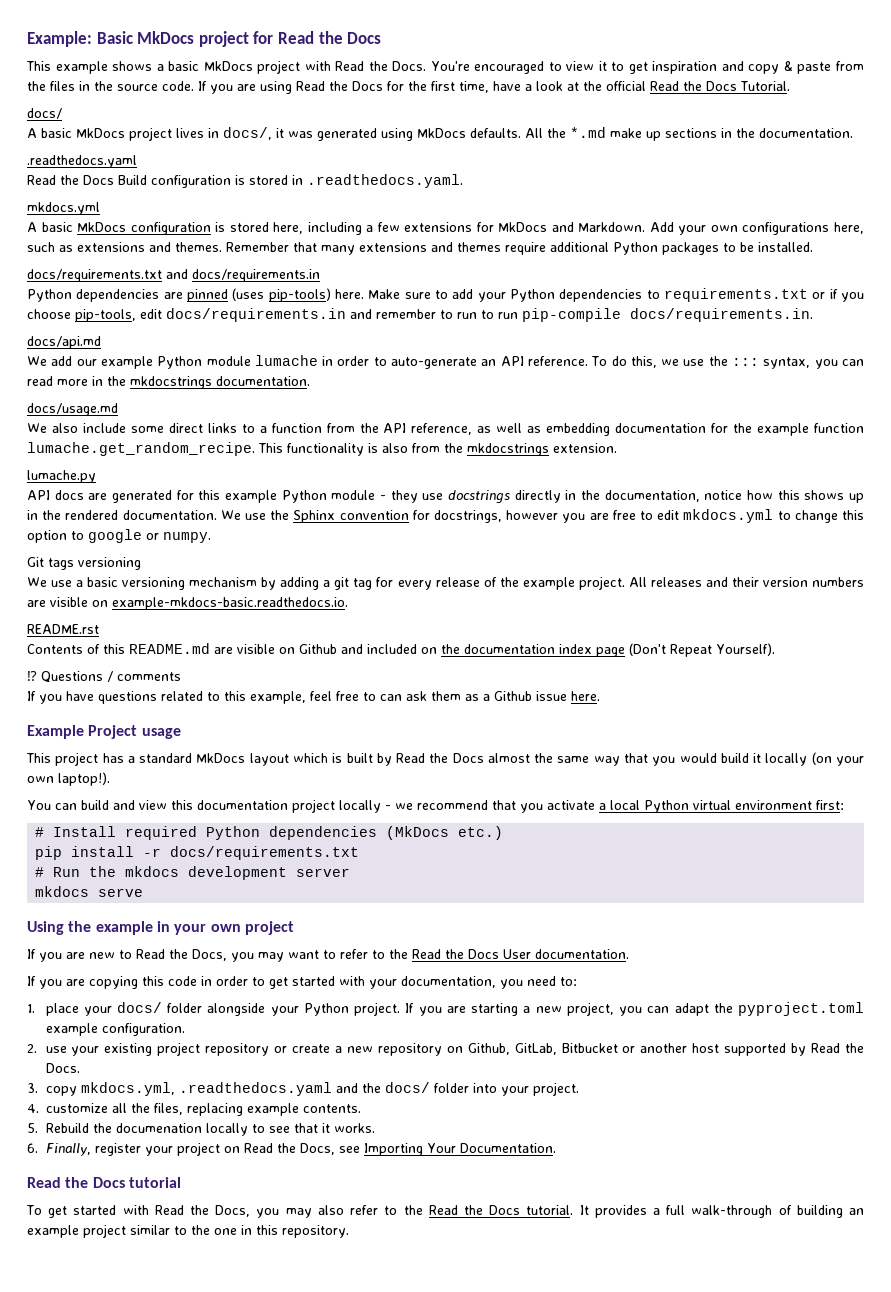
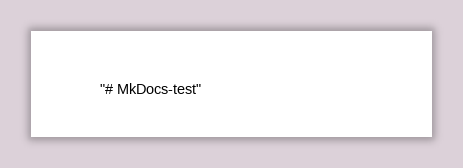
[27,31,382,47] [26,60,864,74] [27,81,790,94] [27,108,62,119] [27,127,853,141] [27,155,137,168] [27,174,463,188] [27,202,100,215] [27,222,864,235] [27,242,813,255] [27,269,320,282] [27,288,865,302] [27,308,813,322] [27,336,101,349] [27,355,864,369] [27,376,310,389] [27,403,118,416] [27,423,865,436] [27,442,617,456] [27,470,96,483] [27,490,864,504] [27,509,865,523] [27,529,211,543] [27,557,141,570] [27,576,865,590] [27,597,348,610] [27,624,99,634] [27,643,775,657] [27,671,181,683] [27,691,600,704] [27,725,181,739] [26,752,864,766] [27,772,110,786] [27,799,844,813] [35,826,504,840] [35,846,360,860] [35,866,351,880] [35,886,144,897] [27,921,294,935] [27,949,629,962] [27,976,577,989] [27,1002,864,1016] [45,1023,185,1036] [27,1042,864,1056] [45,1063,80,1073] [27,1082,579,1096] [27,1103,361,1116] [27,1123,375,1136] [27,1142,556,1156] [27,1177,181,1188] [26,1205,864,1218] [27,1224,349,1238] Example: Basic MkDocs project for Read the Docs // This example shows a basic MkDocs project with Read the Docs. You're encouraged to view it to get inspiration and copy & paste from the files in the source code. If you are using Read the Docs for the first time, have a look at the official Read the Docs Tutorial. // docs/ // A basic MkDocs project lives in docs/, it was generated using MkDocs defaults. All the *.md make up sections in the documentation. // .readthedocs.yaml // Read the Docs Build configuration is stored in .readthedocs.yaml. // mkdocs.yml // A basic MkDocs configuration is stored here, including a few extensions for MkDocs and Markdown. Add your own configurations here, such as extensions and themes. Remember that many extensions and themes require additional Python packages to be installed. // docs/requirements.txt and docs/requirements.in // Python dependencies are pinned (uses pip-tools) here. Make sure to add your Python dependencies to requirements.txt or if you choose pip-tools, edit docs/requirements.in and remember to run to run pip-compile docs/requirements.in. // docs/api.md // We add our example Python module lumache in order to auto-generate an API reference. To do this, we use the ::: syntax, you can read more in the mkdocstrings documentation. // docs/usage.md // We also include some direct links to a function from the API reference, as well as embedding documentation for the example function lumache.get_random_recipe. This functionality is also from the mkdocstrings extension. // lumache.py // API docs are generated for this example Python module - they use docstrings directly in the documentation, notice how this shows up in the rendered documentation. We use the Sphinx convention for docstrings, however you are free to edit mkdocs.yml to change this option to google or numpy. // Git tags versioning // We use a basic versioning mechanism by adding a git tag for every release of the example project. All releases and their version numbers are visible on example-mkdocs-basic.readthedocs.io. // README.rst // Contents of this README.md are visible on Github and included on the documentation index page (Don't Repeat Yourself). // ⁉ Questions / comments // If you have questions related to this example, feel free to can ask them as a Github issue here. // Example Project usage // This project has a standard MkDocs layout which is built by Read the Docs almost the same way that you would build it locally (on your own laptop!). // You can build and view this documentation project locally - we recommend that you activate a local Python virtual environment first: // # Install required Python dependencies (MkDocs etc.) // pip install -r docs/requirements.txt // # Run the mkdocs development server // mkdocs serve // Using the example in your own project // If you are new to Read the Docs, you may want to refer to the Read the Docs User documentation. // If you are copying this code in order to get started with your documentation, you need to: // 1. place your docs/ folder alongside your Python project. If you are starting a new project, you can adapt the pyproject.toml example configuration. // 2. use your existing project repository or create a new repository on Github, GitLab, Bitbucket or another host supported by Read the Docs. // 3. copy mkdocs.yml, .readthedocs.yaml and the docs/ folder into your project. // 4. customize all the files, replacing example contents. // 5. Rebuild the documenation locally to see that it works. // 6. Finally, register your project on Read the Docs, see Importing Your Documentation. // Read the Docs tutorial // To get started with Read the Docs, you may also refer to the Read the Docs tutorial. It provides a full walk-through of building an example project similar to the one in this repository. -> [100,83,201,94] "# MkDocs-test"

